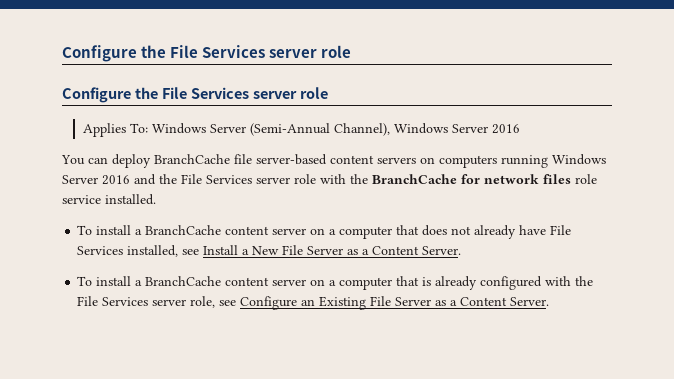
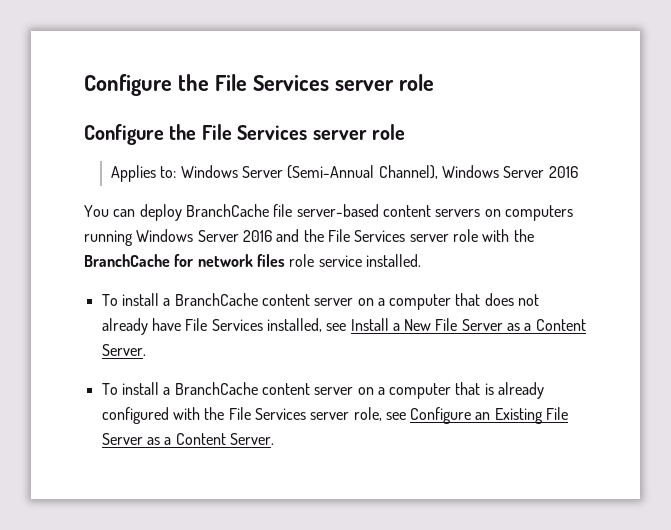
[130,123,149,133] To: -> [160,166,177,178] to:

